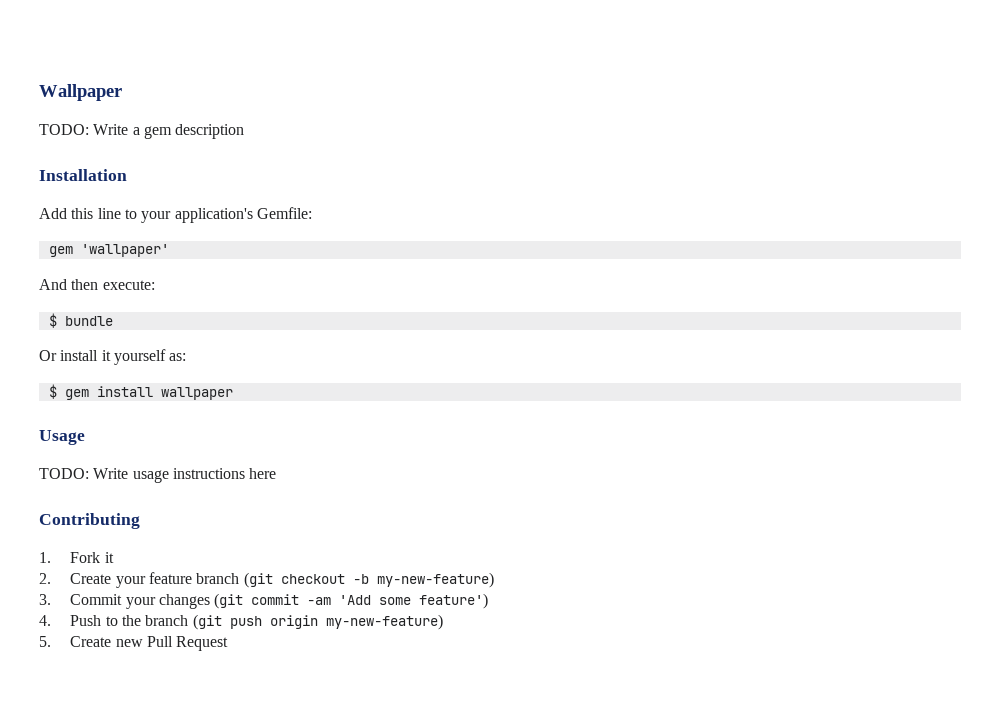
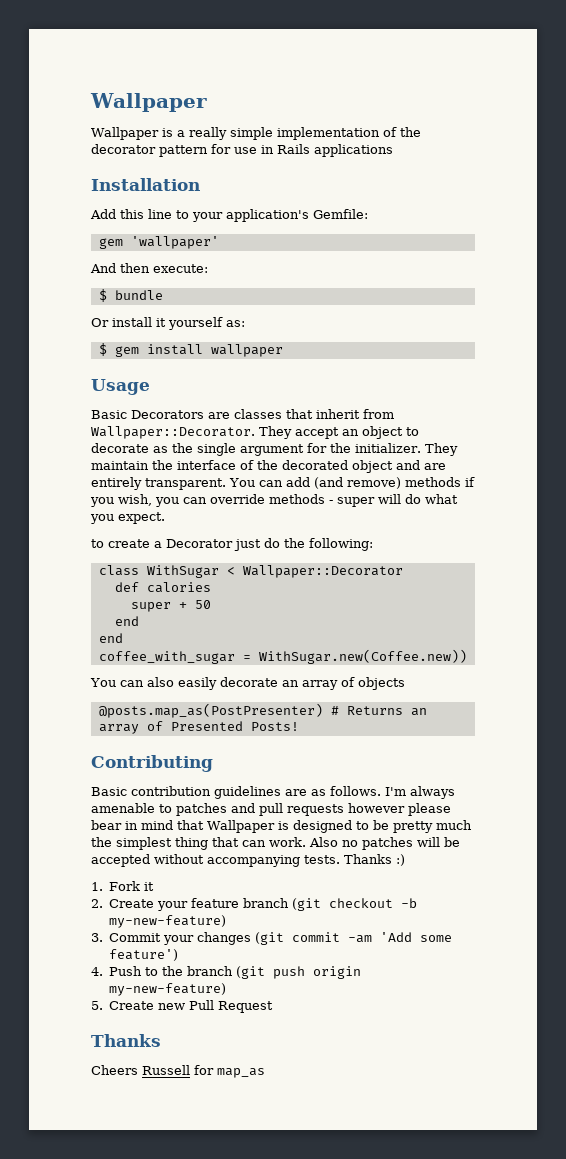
[39,124,245,139] TODO: Write a gem description -> [91,127,421,140] [91,144,393,157] Wallpaper is a really simple implementation of the decorator pattern for use in Rails applications
[39,468,277,483] [39,513,140,529] TODO: Write usage instructions here // Contributing -> [91,409,394,419] [91,426,419,439] [91,443,458,456] [91,460,446,473] [91,477,475,490] [90,494,458,507] [90,512,165,524] [91,538,373,551] [98,565,403,578] [114,582,211,593] [130,600,211,612] [114,616,139,626] [98,633,123,643] [98,649,467,664] [90,677,405,690] [98,703,427,718] [98,721,299,734] [91,755,213,772] [91,786,455,799] [91,803,451,816] [91,820,472,833] [91,837,460,850] [91,854,405,867] Basic Decorators are classes that inherit from Wallpaper::Decorator. They accept an object to decorate as the single argument for the initializer. They maintain the interface of the decorated object and are entirely transparent. You can add (and remove) methods if you wish, you can override methods - super will do what you expect. // to create a Decorator just do the following: // class WithSugar < Wallpaper::Decorator // def calories // super + 50 // end // end // coffee_with_sugar = WithSugar.new(Coffee.new)) // You can also easily decorate an array of objects // @posts.map_as(PostPresenter) # Returns an array of Presented Posts! // Contributing // Basic contribution guidelines are as follows. I'm always amenable to patches and pull requests however please bear in mind that Wallpaper is designed to be pretty much the simplest thing that can work. Also no patches will be accepted without accompanying tests. Thanks :)
(229, 643) none -> [91,1034,161,1047] [91,1065,265,1078] // Thanks // Cheers Russell for map_as

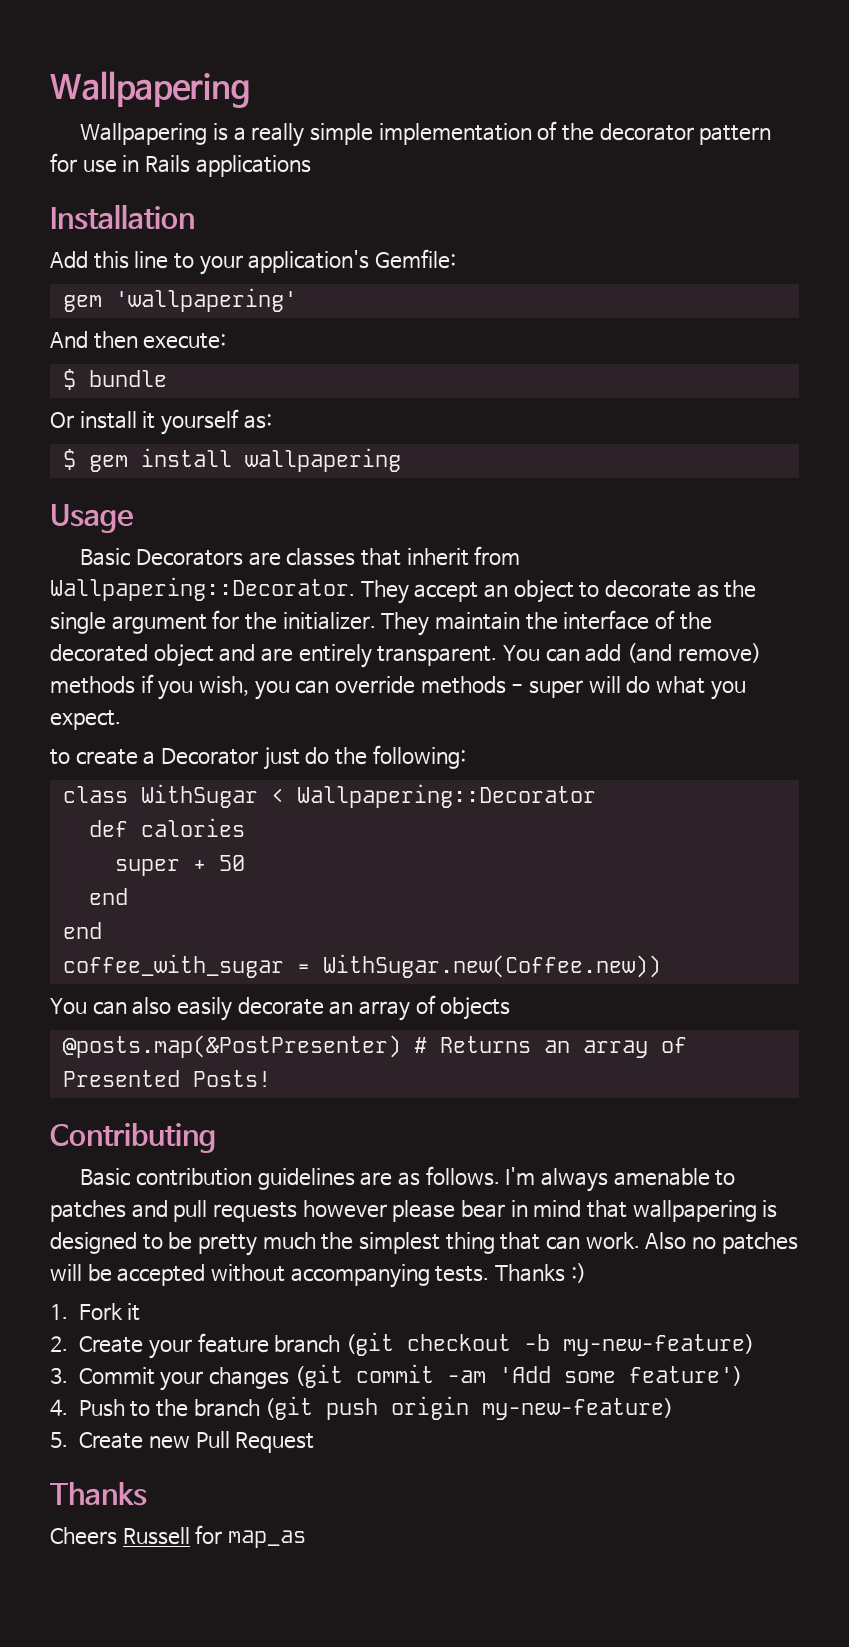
[90,93,207,112] [91,127,159,140] Wallpaper // Wallpaper -> [50,71,250,108] [80,123,208,145] Wallpapering // Wallpapering
[130,236,219,249] 'wallpaper' -> [114,288,297,312] 'wallpapering'
[210,344,283,357] wallpaper -> [244,448,401,472] wallpapering
[91,426,255,439] Wallpaper::Decorator. -> [50,577,355,601] Wallpapering::Decorator.
[242,565,403,578] Wallpaper::Decorator -> [296,784,596,808] Wallpapering::Decorator
[98,703,323,718] @posts.map_as(PostPresenter) -> [62,1035,401,1058] @posts.map(&PostPresenter)
[207,820,275,833] Wallpaper -> [632,1200,757,1222] wallpapering

